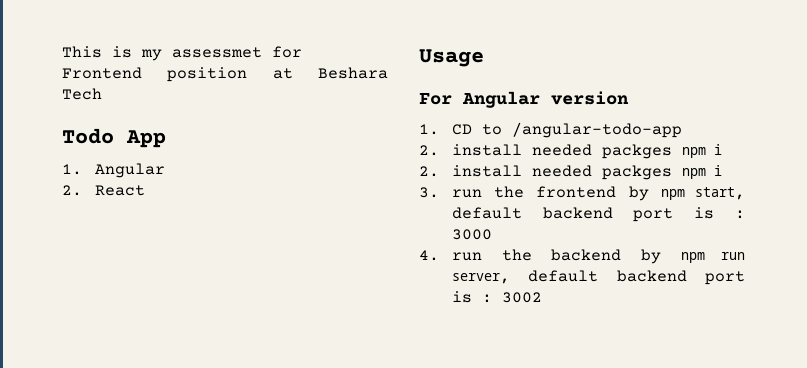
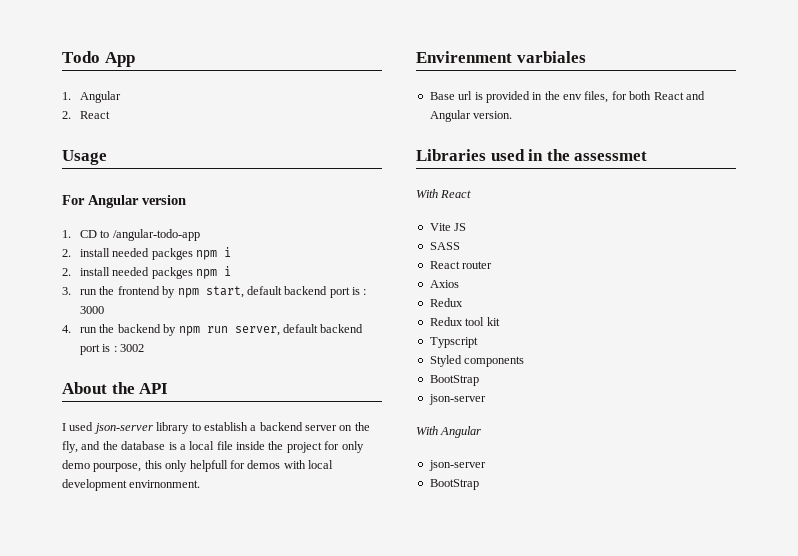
[62,46,302,61] [62,67,388,82] [62,88,102,100] This is my assessmet for Frontend position at Beshara Tech // -> (62, 57) none
(542, 297) none -> [62,382,169,394] [62,422,370,434] [62,441,364,453] [62,460,333,472] [62,479,201,491] [416,51,586,63] [429,91,705,103] [429,110,513,122] [416,149,648,161] [416,189,472,198] [429,223,467,231] [429,242,460,250] [429,261,493,269] [429,280,459,288] [429,298,463,307] [429,317,500,326] [429,337,478,348] [429,355,525,367] [429,375,479,386] [428,394,486,405] [416,426,482,438] [428,460,486,471] [429,479,479,490] // About the API // I used json-server library to establish a backend server on the fly, and the database is a local file inside the project for only demo pourpose, this only helpfull for demos with local development envirnonment. // Envirenment varbiales // Base url is provided in the env files, for both React and Angular version. // Libraries used in the assessmet // With React // Vite JS // SASS // React router // Axios // Redux // Redux tool kit // Typscript // Styled components // BootStrap // json-server // With Angular // json-server // BootStrap

